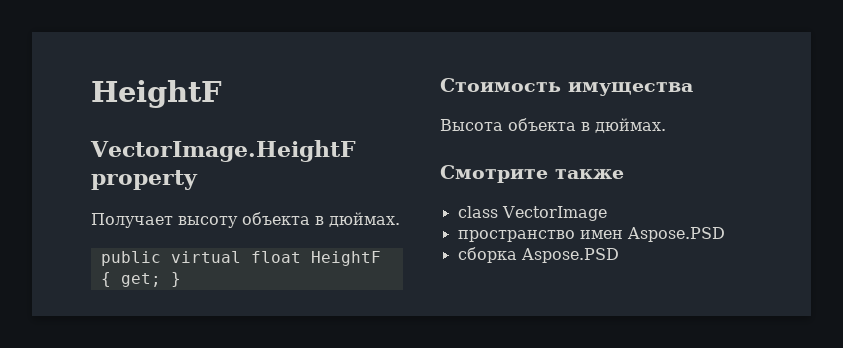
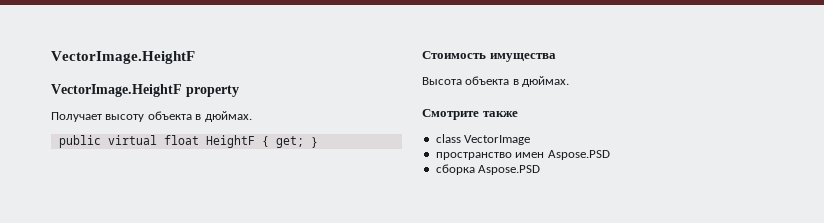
[91,80,222,108] HeightF -> [51,51,195,64] VectorImage.HeightF

